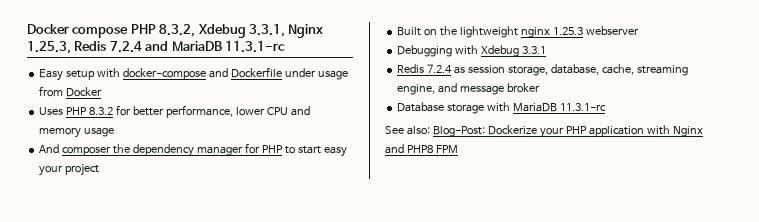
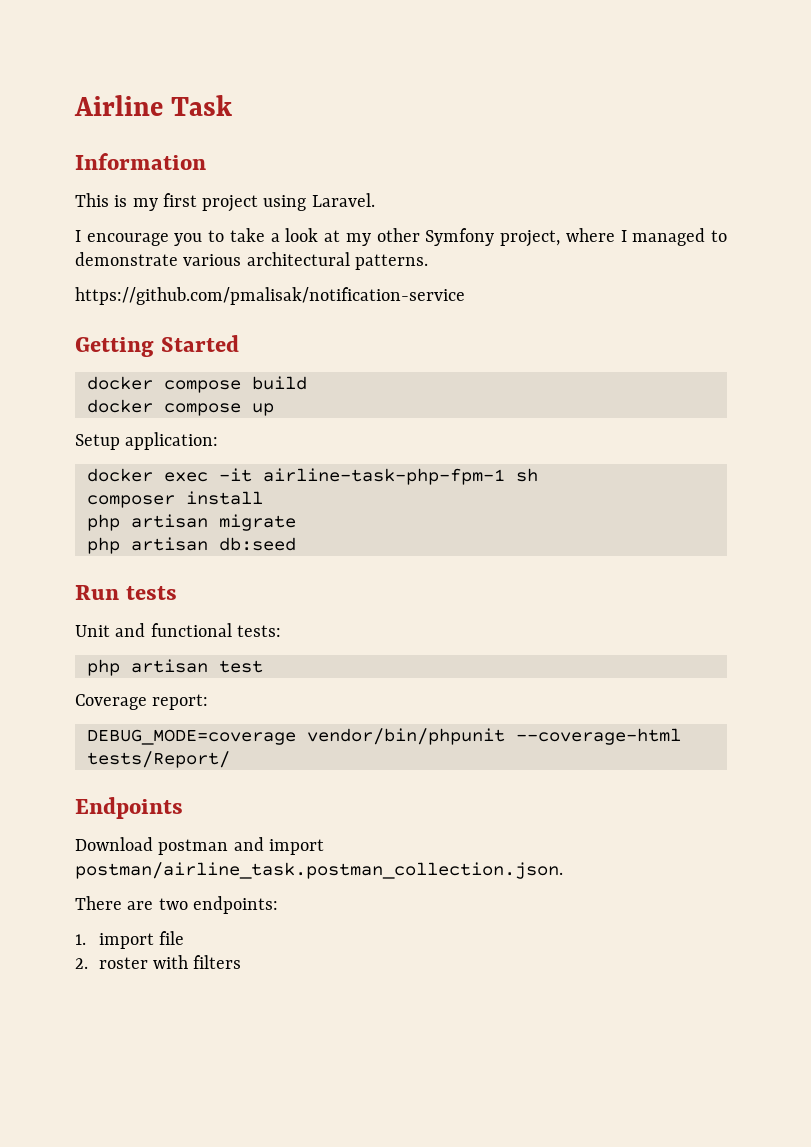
[27,24,324,38] [27,41,285,54] [39,67,348,81] [39,86,103,97] [39,105,310,118] [39,127,115,138] [39,143,347,157] [39,163,100,176] [397,26,639,38] [397,45,547,57] [397,64,688,76] [397,83,541,95] [397,102,606,114] [385,125,703,138] [385,144,458,154] Docker compose PHP 8.3.2, Xdebug 3.3.1, Nginx 1.25.3, Redis 7.2.4 and MariaDB 11.3.1-rc // Easy setup with docker-compose and Dockerfile under usage from Docker // Uses PHP 8.3.2 for better performance, lower CPU and memory usage // And composer the dependency manager for PHP to start easy your project // Built on the lightweight nginx 1.25.3 webserver // Debugging with Xdebug 3.3.1 // Redis 7.2.4 as session storage, database, cache, streaming engine, and message broker // Database storage with MariaDB 11.3.1-rc // See also: Blog-Post: Dockerize your PHP application with Nginx and PHP8 FPM -> [74,95,233,116] [75,153,206,170] [75,193,375,212] [75,228,727,247] [75,252,428,270] [75,287,465,305] [75,335,240,357] [86,376,307,393] [86,399,274,416] [75,432,219,450] [86,468,538,485] [86,491,263,508] [86,514,296,531] [86,537,296,554] [75,585,178,600] [75,623,281,637] [86,659,263,676] [75,694,209,710] [86,728,681,745] [86,751,230,768] [75,797,183,819] [75,837,324,855] [75,862,563,879] [75,896,278,914] [75,931,185,949] [75,955,242,969] Airline Task // Information // This is my first project using Laravel. // I encourage you to take a look at my other Symfony project, where I managed to demonstrate various architectural patterns. // https://github.com/pmalisak/notification-service // Getting Started // docker compose build // docker compose up // Setup application: // docker exec -it airline-task-php-fpm-1 sh // composer install // php artisan migrate // php artisan db:seed // Run tests // Unit and functional tests: // php artisan test // Coverage report: // DEBUG_MODE=coverage vendor/bin/phpunit --coverage-html tests/Report/ // Endpoints // Download postman and import postman/airline_task.postman_collection.json. // There are two endpoints: // 1. import file // 2. roster with filters

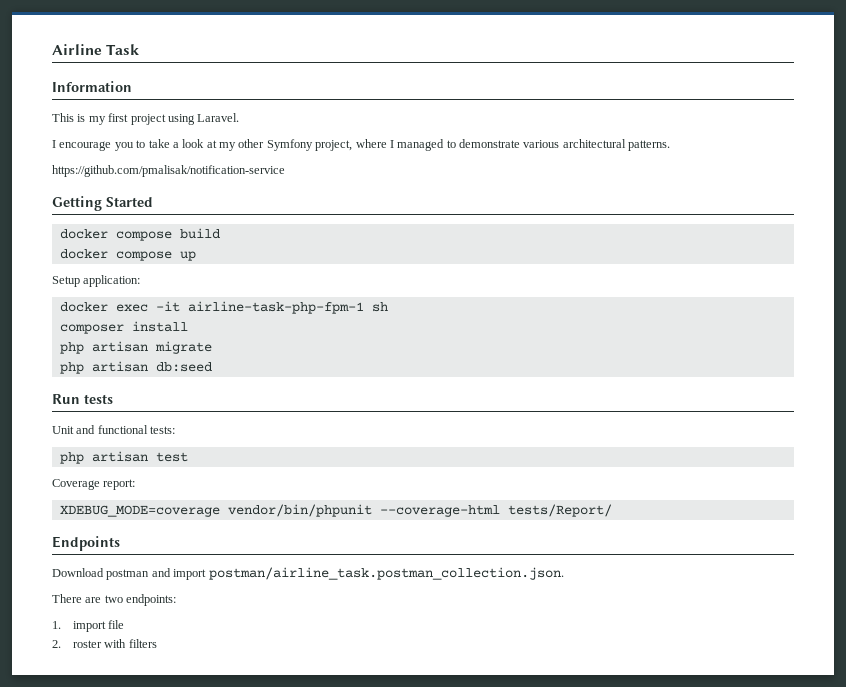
[86,729,296,745] DEBUG_MODE=coverage -> [59,505,220,517] XDEBUG_MODE=coverage

